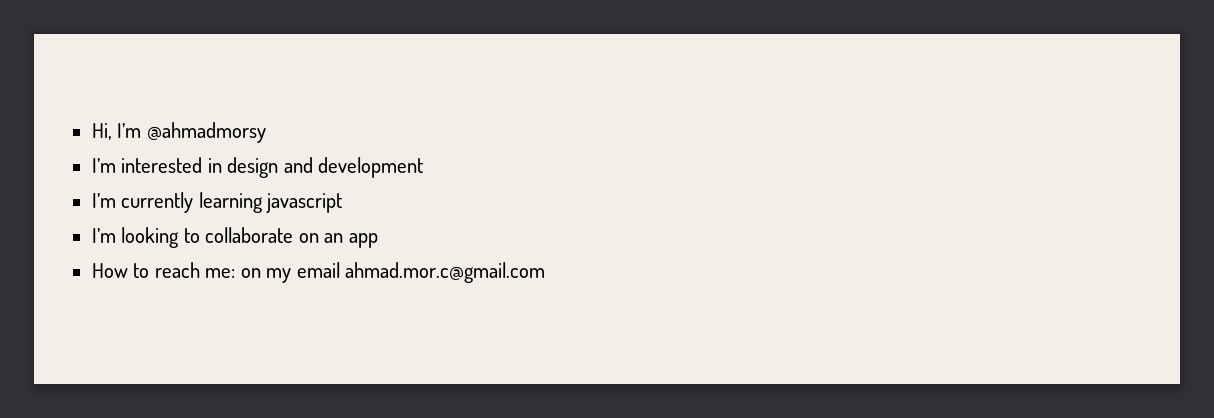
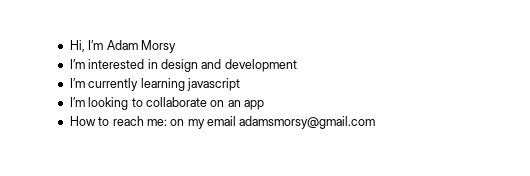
[146,122,266,143] @ahmadmorsy -> [106,40,176,53] Adam Morsy
[345,262,546,283] ahmad.mor.c@gmail.com -> [239,116,376,129] adamsmorsy@gmail.com

